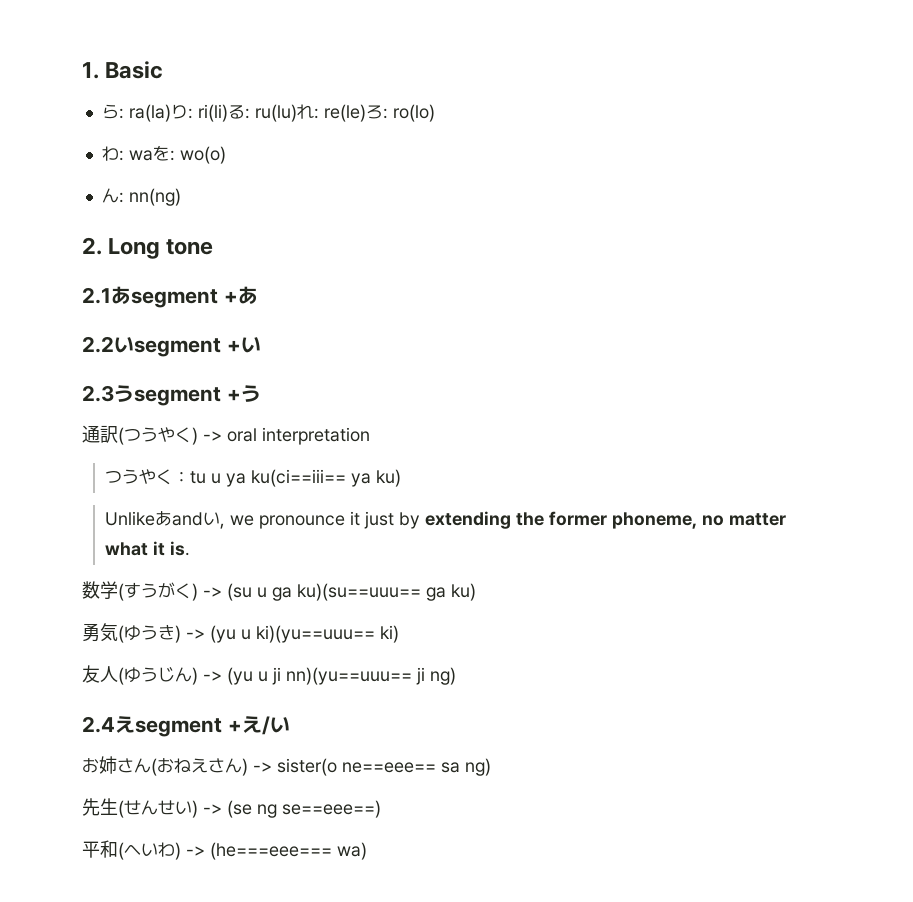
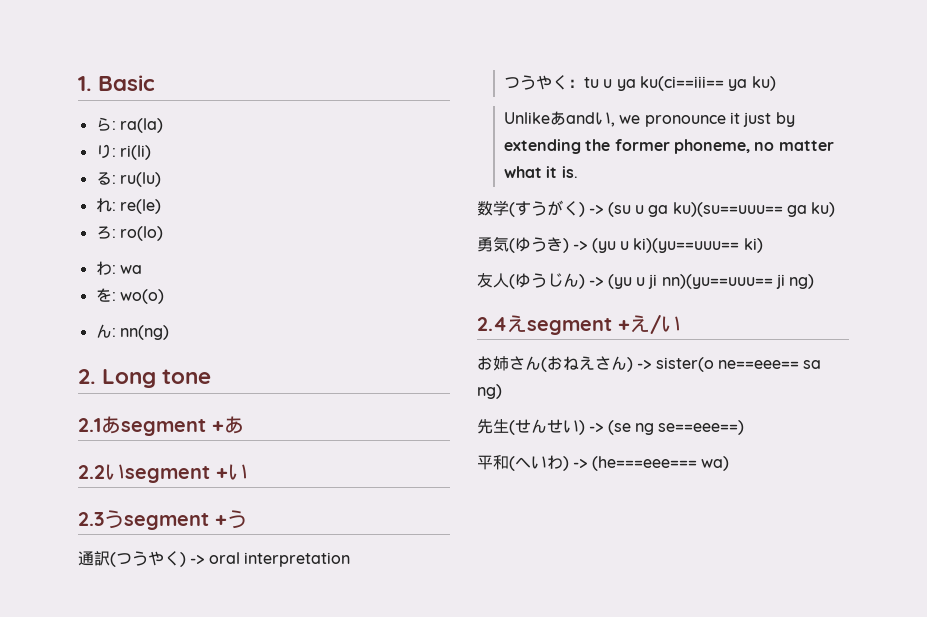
(171, 113) none -> (163, 125) //
(228, 113) none -> (151, 152) //
(297, 113) none -> (161, 179) //
(366, 113) none -> (161, 206) //
(153, 155) none -> (142, 269) //

